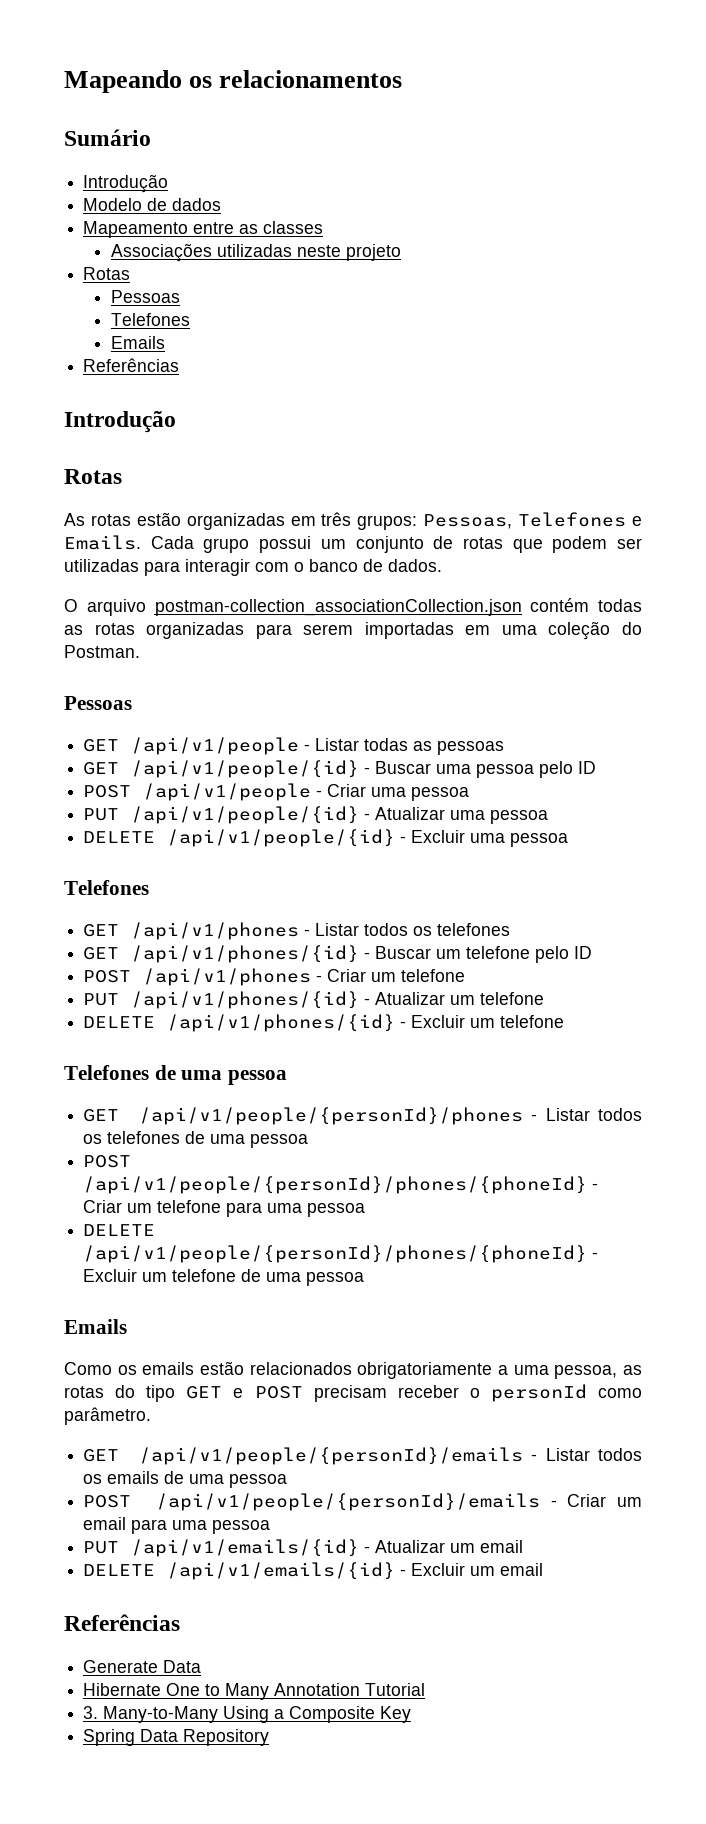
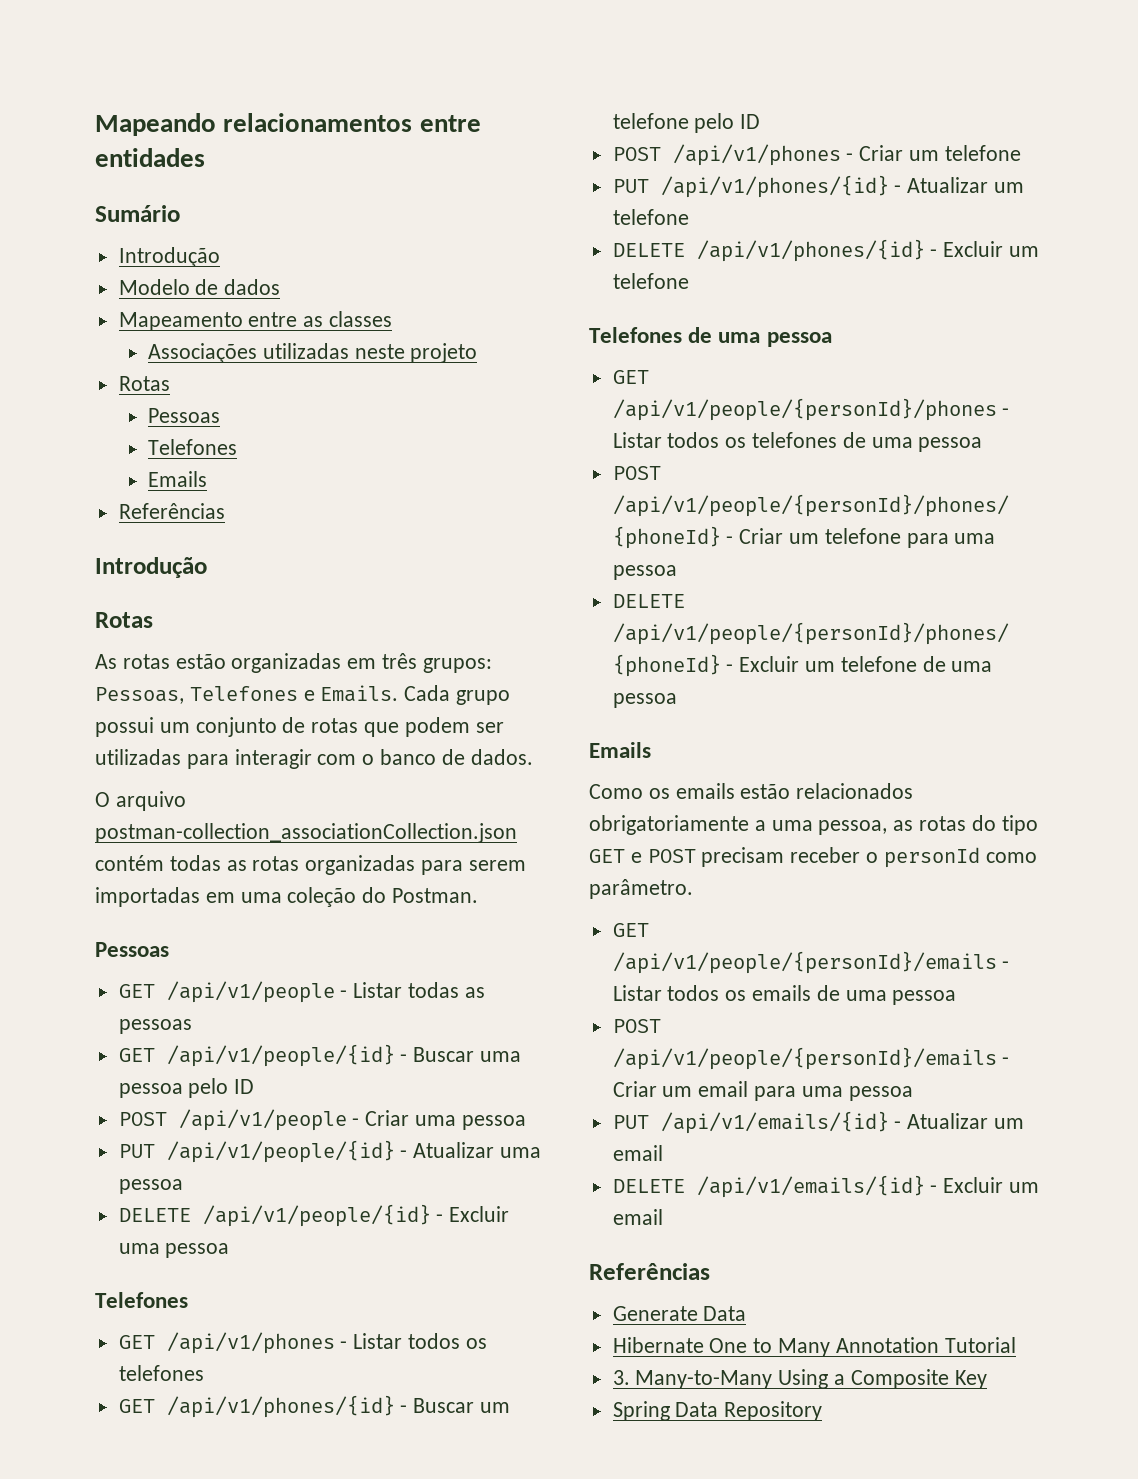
[189,76,213,88] os -> (216, 124) none
(403, 79) none -> [419,115,481,132] [95,148,205,167] entre entidades

